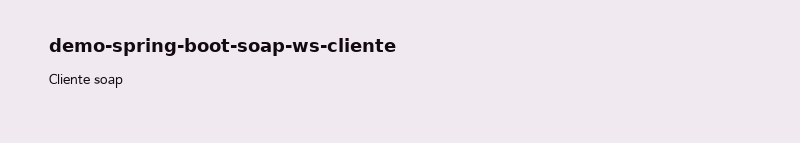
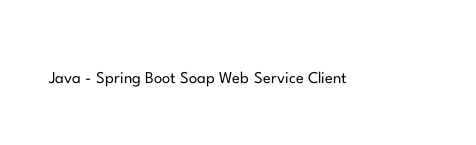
[49,38,396,56] [49,73,123,88] demo-spring-boot-soap-ws-cliente // Cliente soap -> [48,71,347,87] Java - Spring Boot Soap Web Service Client

